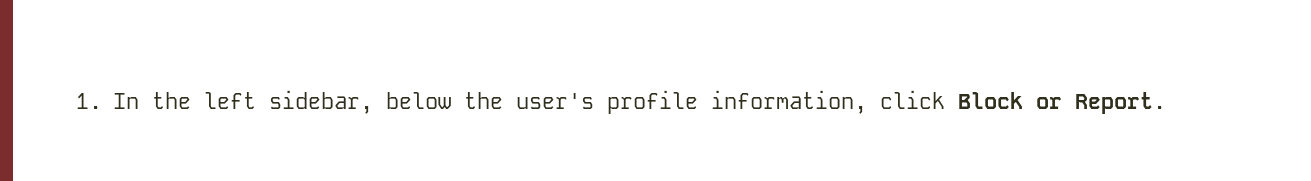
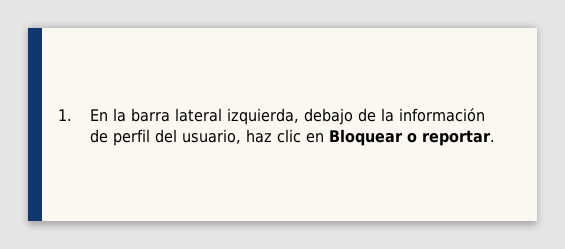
[112,90,1166,114] In the left sidebar, below the user's profile information, click Block or Report. -> [89,108,485,125] [89,129,495,146] En la barra lateral izquierda, debajo de la información de perfil del usuario, haz clic en Bloquear o reportar.

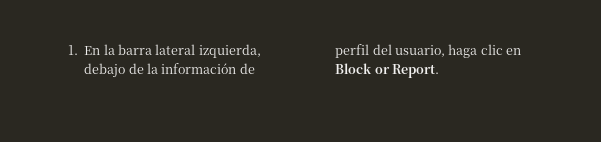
[245,129,272,143] haz -> [448,44,478,58] haga
[328,129,495,146] Bloquear o reportar. -> [335,63,439,78] Block or Report.

